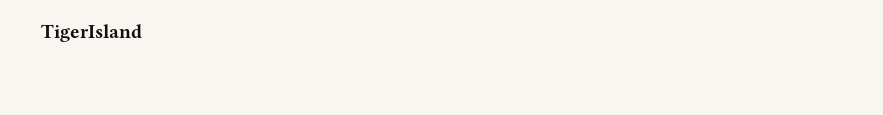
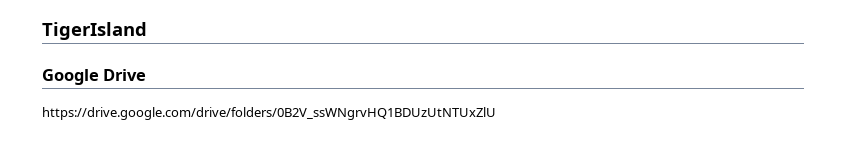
(142, 33) none -> [42,69,147,85] [42,107,496,120] // Google Drive // https://drive.google.com/drive/folders/0B2V_ssWNgrvHQ1BDUzUtNTUxZlU

